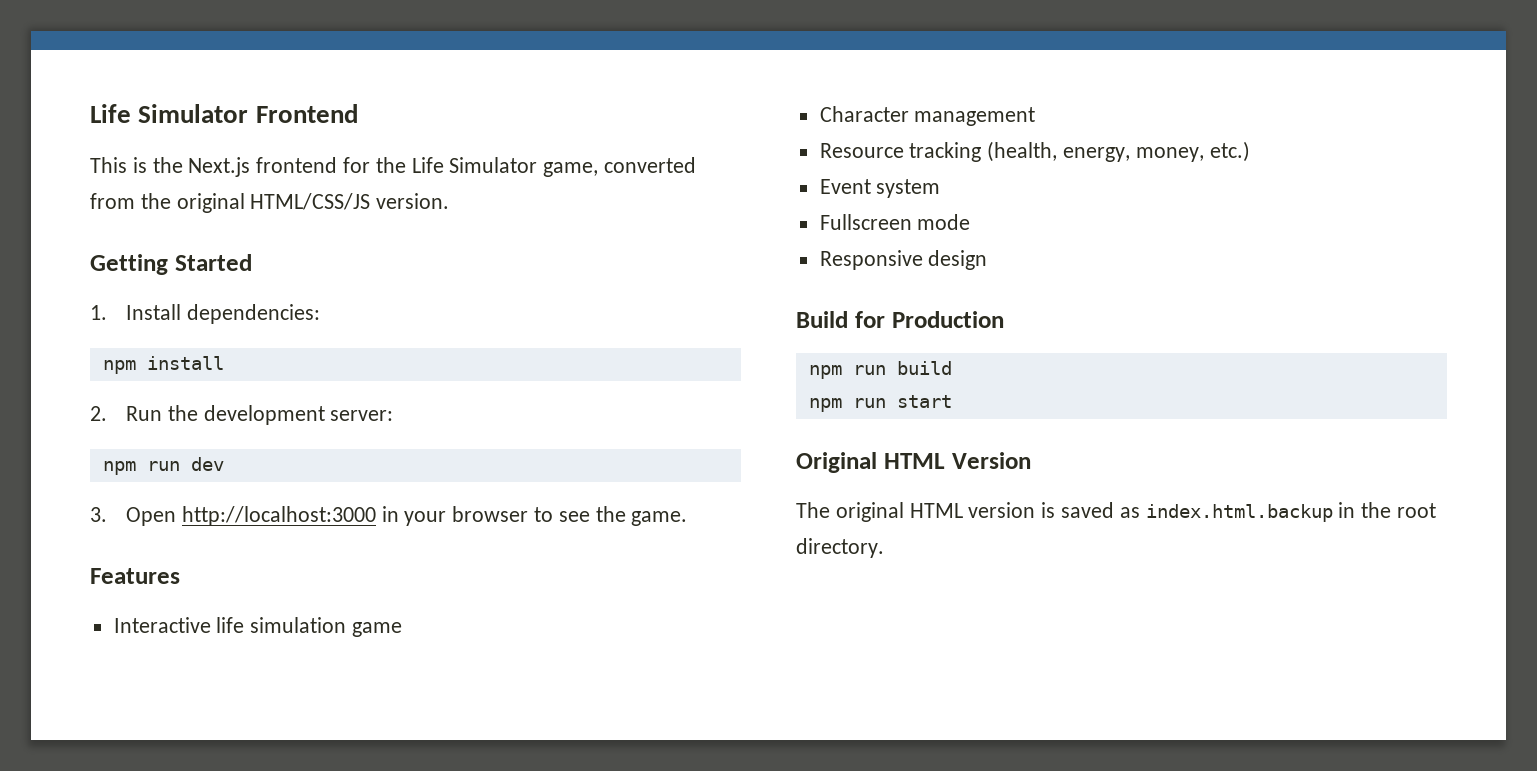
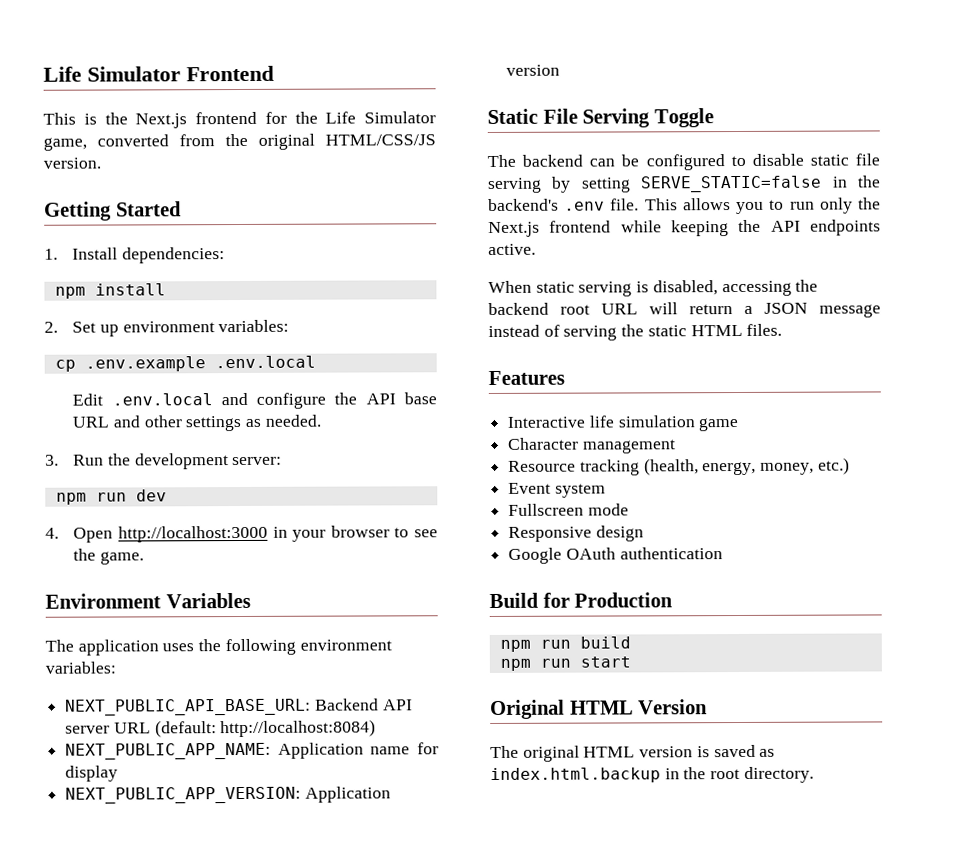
(107, 413) none -> [72,319,290,337] [54,355,316,372] [72,392,438,409] [72,414,321,432] [45,454,59,466] Set up environment variables: // cp .env.example .env.local // Edit .env.local and configure the API base URL and other settings as needed. // 3.
[90,507,107,522] 3. -> [45,527,59,539] 4.
(688, 518) none -> [45,592,251,609] [45,638,392,656] [45,661,116,674] [65,698,413,716] [65,719,377,738] [65,742,439,760] [65,765,119,782] [65,786,391,804] [506,64,561,76] [487,108,714,128] [487,153,880,171] [487,175,881,194] [488,197,881,215] [488,219,881,238] [488,243,536,256] [488,279,819,297] [488,302,881,318] [488,323,783,341] // Environment Variables // The application uses the following environment variables: // NEXT_PUBLIC_API_BASE_URL: Backend API server URL (default: http://localhost:8084) // NEXT_PUBLIC_APP_NAME: Application name for display // NEXT_PUBLIC_APP_VERSION: Application version // Static File Serving Toggle // The backend can be configured to disable static file serving by setting SERVE_STATIC=false in the backend's .env file. This allows you to run only the Next.js frontend while keeping the API endpoints active. // When static serving is disabled, accessing the backend root URL will return a JSON message instead of serving the static HTML files.
(988, 260) none -> [508,547,723,564] // Google OAuth authentication

